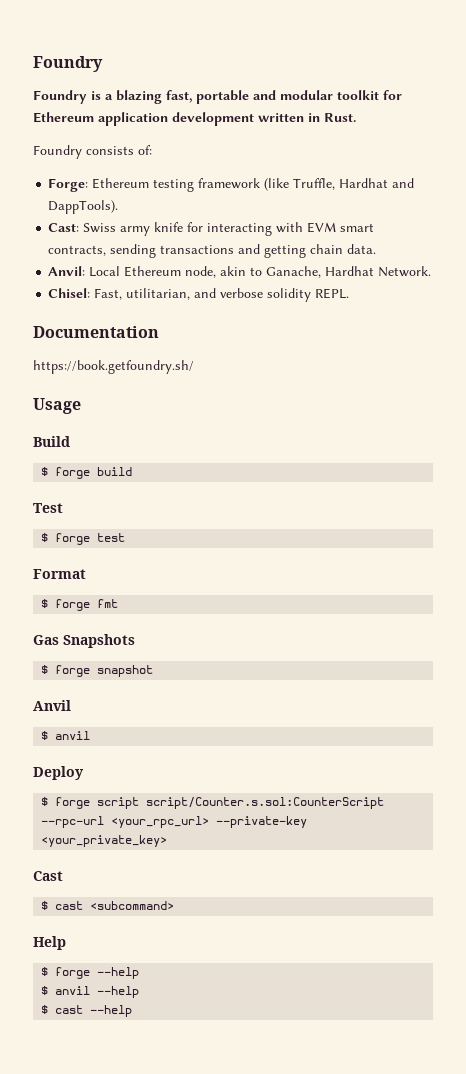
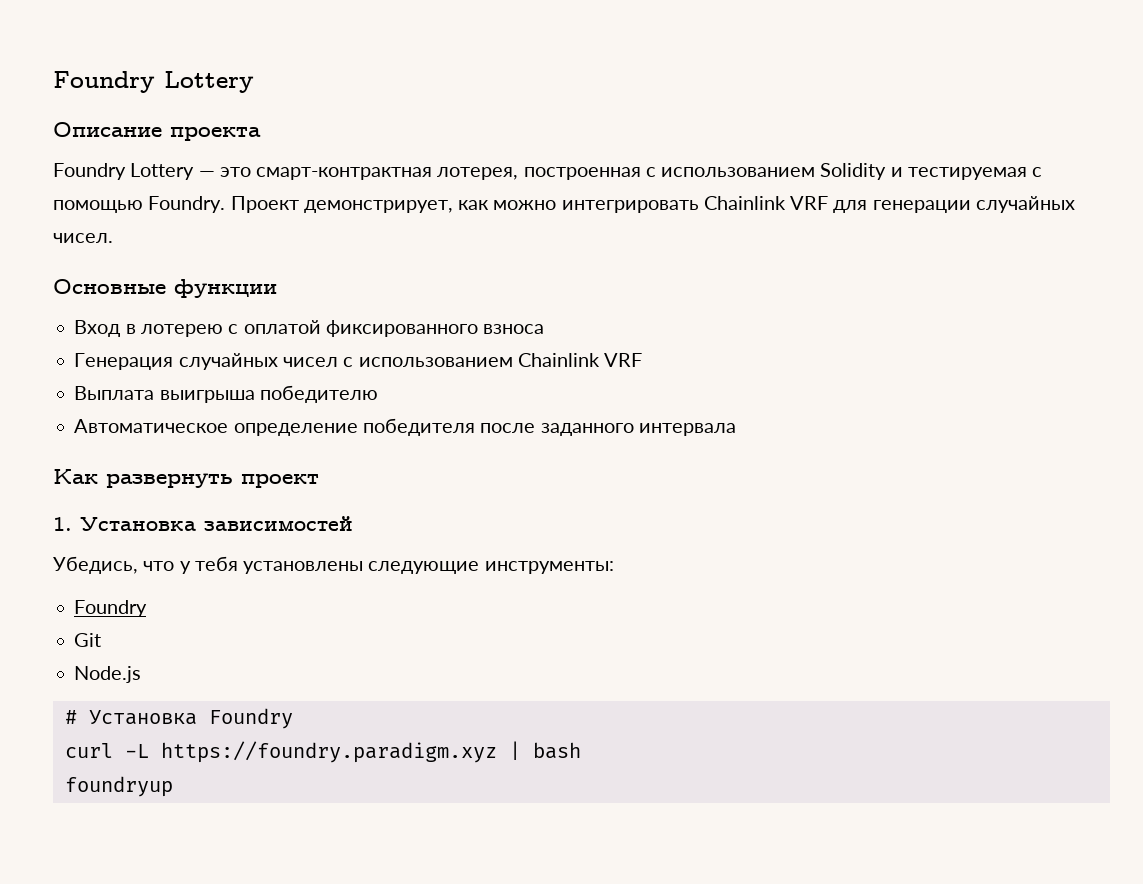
[33,56,103,72] [33,90,402,104] [33,112,356,126] [33,145,152,159] [48,178,415,192] [48,200,119,214] [48,222,375,236] [48,244,377,258] [48,266,432,278] [48,288,350,302] [33,326,159,338] [33,360,194,374] [33,398,81,414] [33,436,70,447] [41,467,133,479] [33,503,63,513] [41,533,126,545] [33,569,86,579] [41,599,119,611] [33,634,135,648] [41,665,154,677] [33,700,71,711] [41,731,91,740] [33,766,84,780] [41,797,385,809] [41,816,308,828] [41,835,168,847] [33,871,63,881] [41,901,175,910] [33,936,66,950] [41,967,140,979] [41,986,140,998] [41,1005,133,1017] Foundry // Foundry is a blazing fast, portable and modular toolkit for Ethereum application development written in Rust. // Foundry consists of: // Forge: Ethereum testing framework (like Truffle, Hardhat and DappTools). // Cast: Swiss army knife for interacting with EVM smart contracts, sending transactions and getting chain data. // Anvil: Local Ethereum node, akin to Ganache, Hardhat Network. // Chisel: Fast, utilitarian, and verbose solidity REPL. // Documentation // https://book.getfoundry.sh/ // Usage // Build // $ forge build // Test // $ forge test // Format // $ forge fmt // Gas Snapshots // $ forge snapshot // Anvil // $ anvil // Deploy // $ forge script script/Counter.s.sol:CounterScript --rpc-url <your_rpc_url> --private-key <your_private_key> // Cast // $ cast <subcommand> // Help // $ forge --help // $ anvil --help // $ cast --help -> [53,71,254,93] [53,122,261,141] [53,163,1043,180] [53,196,1075,213] [53,233,113,243] [53,279,277,298] [74,320,545,337] [74,353,643,370] [74,385,378,403] [74,418,736,436] [53,469,319,488] [53,516,353,531] [53,556,614,574] [74,600,148,617] [74,633,102,647] [74,666,142,683] [64,708,293,729] [64,741,581,763] [64,776,173,797] Foundry Lottery // Описание проекта // Foundry Lottery — это смарт-контрактная лотерея, построенная с использованием Solidity и тестируемая с помощью Foundry. Проект демонстрирует, как можно интегрировать Chainlink VRF для генерации случайных чисел. // Основные функции // Вход в лотерею с оплатой фиксированного взноса // Генерация случайных чисел с использованием Chainlink VRF // Выплата выигрыша победителю // Автоматическое определение победителя после заданного интервала // Как развернуть проект // 1. Установка зависимостей // Убедись, что у тебя установлены следующие инструменты: // Foundry // Git // Node.js // # Установка Foundry // curl -L https://foundry.paradigm.xyz | bash // foundryup

